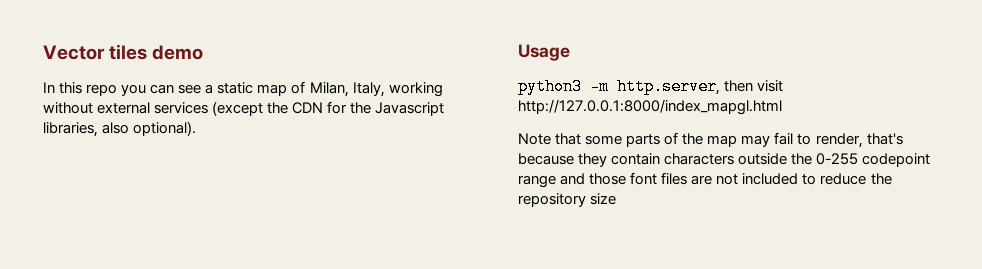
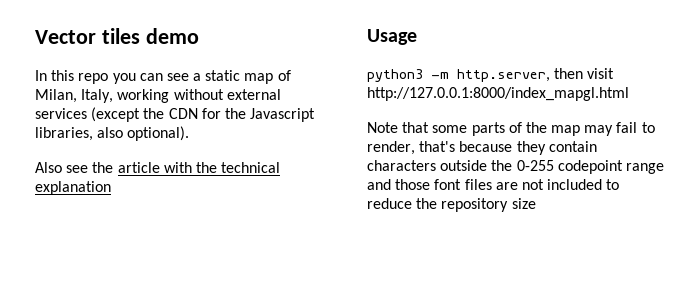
(197, 128) none -> [35,162,281,173] [35,181,111,195] // Also see the article with the technical explanation

